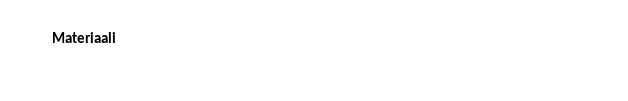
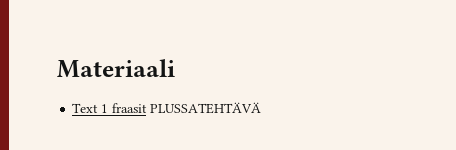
(116, 37) none -> [72,102,262,114] // Text 1 fraasit PLUSSATEHTÄVÄ

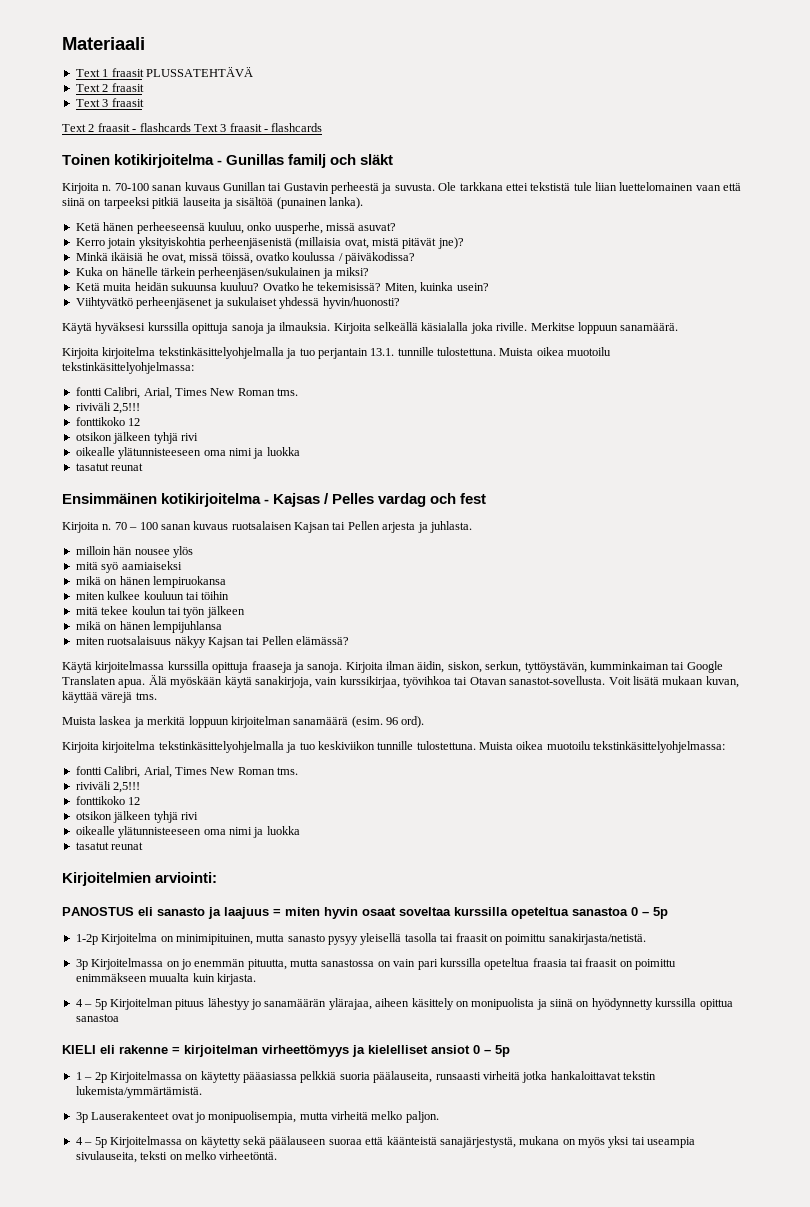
(262, 108) none -> [75,83,144,92] [75,98,144,107] [62,123,323,132] [62,154,394,168] [62,182,742,194] [62,197,363,209] [75,222,397,234] [75,237,464,249] [75,252,416,264] [75,267,369,279] [75,282,489,294] [75,297,400,309] [62,322,679,334] [62,347,612,359] [62,362,194,374] [75,387,298,399] [75,402,141,414] [75,417,141,426] [75,432,198,444] [75,447,300,459] [75,463,144,471] [62,493,487,507] [62,521,472,533] [75,546,193,558] [75,561,182,573] [75,576,226,588] [75,591,230,600] [75,606,245,618] [75,621,222,633] [75,636,349,648] [62,661,723,673] [62,675,739,688] [62,691,157,703] [62,716,425,728] [62,741,726,753] [75,766,298,778] [75,781,141,793] [75,796,141,805] [75,811,198,823] [75,826,300,838] [75,842,144,850] [62,872,218,886] [62,907,668,919] [75,933,646,945] [75,958,677,970] [75,973,256,985] [75,998,733,1010] [75,1014,119,1022] [62,1044,510,1057] [75,1071,656,1083] [75,1086,202,1098] [75,1111,439,1123] [75,1136,696,1148] [75,1151,278,1163] // Text 2 fraasit // Text 3 fraasit // Text 2 fraasit - flashcards Text 3 fraasit - flashcards // Toinen kotikirjoitelma - Gunillas familj och släkt // Kirjoita n. 70-100 sanan kuvaus Gunillan tai Gustavin perheestä ja suvusta. Ole tarkkana ettei tekstistä tule liian luettelomainen vaan että siinä on tarpeeksi pitkiä lauseita ja sisältöä (punainen lanka). // Ketä hänen perheeseensä kuuluu, onko uusperhe, missä asuvat? // Kerro jotain yksityiskohtia perheenjäsenistä (millaisia ovat, mistä pitävät jne)? // Minkä ikäisiä he ovat, missä töissä, ovatko koulussa / päiväkodissa? // Kuka on hänelle tärkein perheenjäsen/sukulainen ja miksi? // Ketä muita heidän sukuunsa kuuluu? Ovatko he tekemisissä? Miten, kuinka usein? // Viihtyvätkö perheenjäsenet ja sukulaiset yhdessä hyvin/huonosti? // Käytä hyväksesi kurssilla opittuja sanoja ja ilmauksia. Kirjoita selkeällä käsialalla joka riville. Merkitse loppuun sanamäärä. // Kirjoita kirjoitelma tekstinkäsittelyohjelmalla ja tuo perjantain 13.1. tunnille tulostettuna. Muista oikea muotoilu tekstinkäsittelyohjelmassa: // fontti Calibri, Arial, Times New Roman tms. // riviväli 2,5!!! // fonttikoko 12 // otsikon jälkeen tyhjä rivi // oikealle ylätunnisteeseen oma nimi ja luokka // tasatut reunat // Ensimmäinen kotikirjoitelma - Kajsas / Pelles vardag och fest // Kirjoita n. 70 – 100 sanan kuvaus ruotsalaisen Kajsan tai Pellen arjesta ja juhlasta. // milloin hän nousee ylös // mitä syö aamiaiseksi // mikä on hänen lempiruokansa // miten kulkee kouluun tai töihin // mitä tekee koulun tai työn jälkeen // mikä on hänen lempijuhlansa // miten ruotsalaisuus näkyy Kajsan tai Pellen elämässä? // Käytä kirjoitelmassa kurssilla opittuja fraaseja ja sanoja. Kirjoita ilman äidin, siskon, serkun, tyttöystävän, kumminkaiman tai Google Translaten apua. Älä myöskään käytä sanakirjoja, vain kurssikirjaa, työvihkoa tai Otavan sanastot-sovellusta. Voit lisätä mukaan kuvan, käyttää värejä tms. // Muista laskea ja merkitä loppuun kirjoitelman sanamäärä (esim. 96 ord). // Kirjoita kirjoitelma tekstinkäsittelyohjelmalla ja tuo keskiviikon tunnille tulostettuna. Muista oikea muotoilu tekstinkäsittelyohjelmassa: // fontti Calibri, Arial, Times New Roman tms. // riviväli 2,5!!! // fonttikoko 12 // otsikon jälkeen tyhjä rivi // oikealle ylätunnisteeseen oma nimi ja luokka // tasatut reunat // Kirjoitelmien arviointi: // PANOSTUS eli sanasto ja laajuus = miten hyvin osaat soveltaa kurssilla opeteltua sanastoa 0 – 5p // 1-2p Kirjoitelma on minimipituinen, mutta sanasto pysyy yleisellä tasolla tai fraasit on poimittu sanakirjasta/netistä. // 3p Kirjoitelmassa on jo enemmän pituutta, mutta sanastossa on vain pari kurssilla opeteltua fraasia tai fraasit on poimittu enimmäkseen muualta kuin kirjasta. // 4 – 5p Kirjoitelman pituus lähestyy jo sanamäärän ylärajaa, aiheen käsittely on monipuolista ja siinä on hyödynnetty kurssilla opittua sanastoa // KIELI eli rakenne = kirjoitelman virheettömyys ja kielelliset ansiot 0 – 5p // 1 – 2p Kirjoitelmassa on käytetty pääasiassa pelkkiä suoria päälauseita, runsaasti virheitä jotka hankaloittavat tekstin lukemista/ymmärtämistä. // 3p Lauserakenteet ovat jo monipuolisempia, mutta virheitä melko paljon. // 4 – 5p Kirjoitelmassa on käytetty sekä päälauseen suoraa että käänteistä sanajärjestystä, mukana on myös yksi tai useampia sivulauseita, teksti on melko virheetöntä.

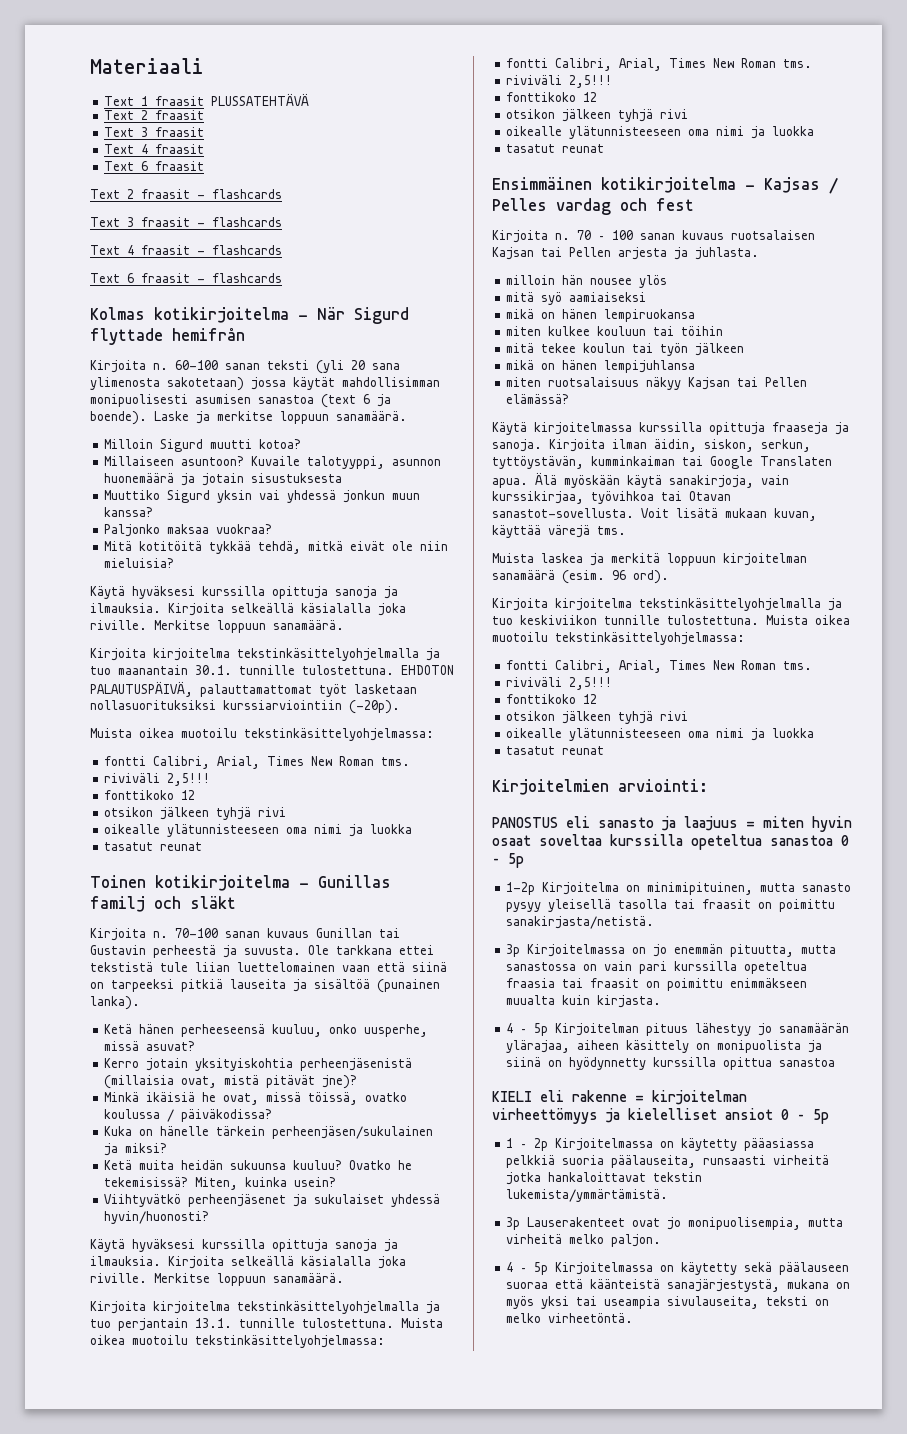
(144, 102) none -> [104,144,205,154] [104,161,205,171] // Text 4 fraasit // Text 6 fraasit
(191, 127) none -> (282, 194) //
(323, 127) none -> [90,245,282,255] [90,273,282,283] [90,307,409,324] [90,328,245,345] [90,360,400,374] [90,377,440,391] [90,394,391,408] [90,411,407,425] [104,439,302,452] [104,456,442,469] [104,473,343,486] [104,490,421,503] [104,507,154,517] [104,524,273,537] [104,541,449,554] [104,558,175,568] [90,586,398,599] [90,603,406,616] [90,620,344,633] [90,648,440,661] [90,665,454,675] [90,681,417,697] [90,700,400,714] [90,728,434,741] [104,756,411,769] [104,773,211,786] [104,790,196,800] [104,807,287,820] [104,824,413,837] [104,842,203,851] // Text 4 fraasit - flashcards // Text 6 fraasit - flashcards // Kolmas kotikirjoitelma - När Sigurd flyttade hemifrån // Kirjoita n. 60-100 sanan teksti (yli 20 sana ylimenosta sakotetaan) jossa käytät mahdollisimman monipuolisesti asumisen sanastoa (text 6 ja boende). Laske ja merkitse loppuun sanamäärä. // Milloin Sigurd muutti kotoa? // Millaiseen asuntoon? Kuvaile talotyyppi, asunnon huonemäärä ja jotain sisustuksesta // Muuttiko Sigurd yksin vai yhdessä jonkun muun kanssa? // Paljonko maksaa vuokraa? // Mitä kotitöitä tykkää tehdä, mitkä eivät ole niin mieluisia? // Käytä hyväksesi kurssilla opittuja sanoja ja ilmauksia. Kirjoita selkeällä käsialalla joka riville. Merkitse loppuun sanamäärä. // Kirjoita kirjoitelma tekstinkäsittelyohjelmalla ja tuo maanantain 30.1. tunnille tulostettuna. EHDOTON PALAUTUSPÄIVÄ, palauttamattomat työt lasketaan nollasuorituksiksi kurssiarviointiin (-20p). // Muista oikea muotoilu tekstinkäsittelyohjelmassa: // fontti Calibri, Arial, Times New Roman tms. // riviväli 2,5!!! // fonttikoko 12 // otsikon jälkeen tyhjä rivi // oikealle ylätunnisteeseen oma nimi ja luokka // tasatut reunat

